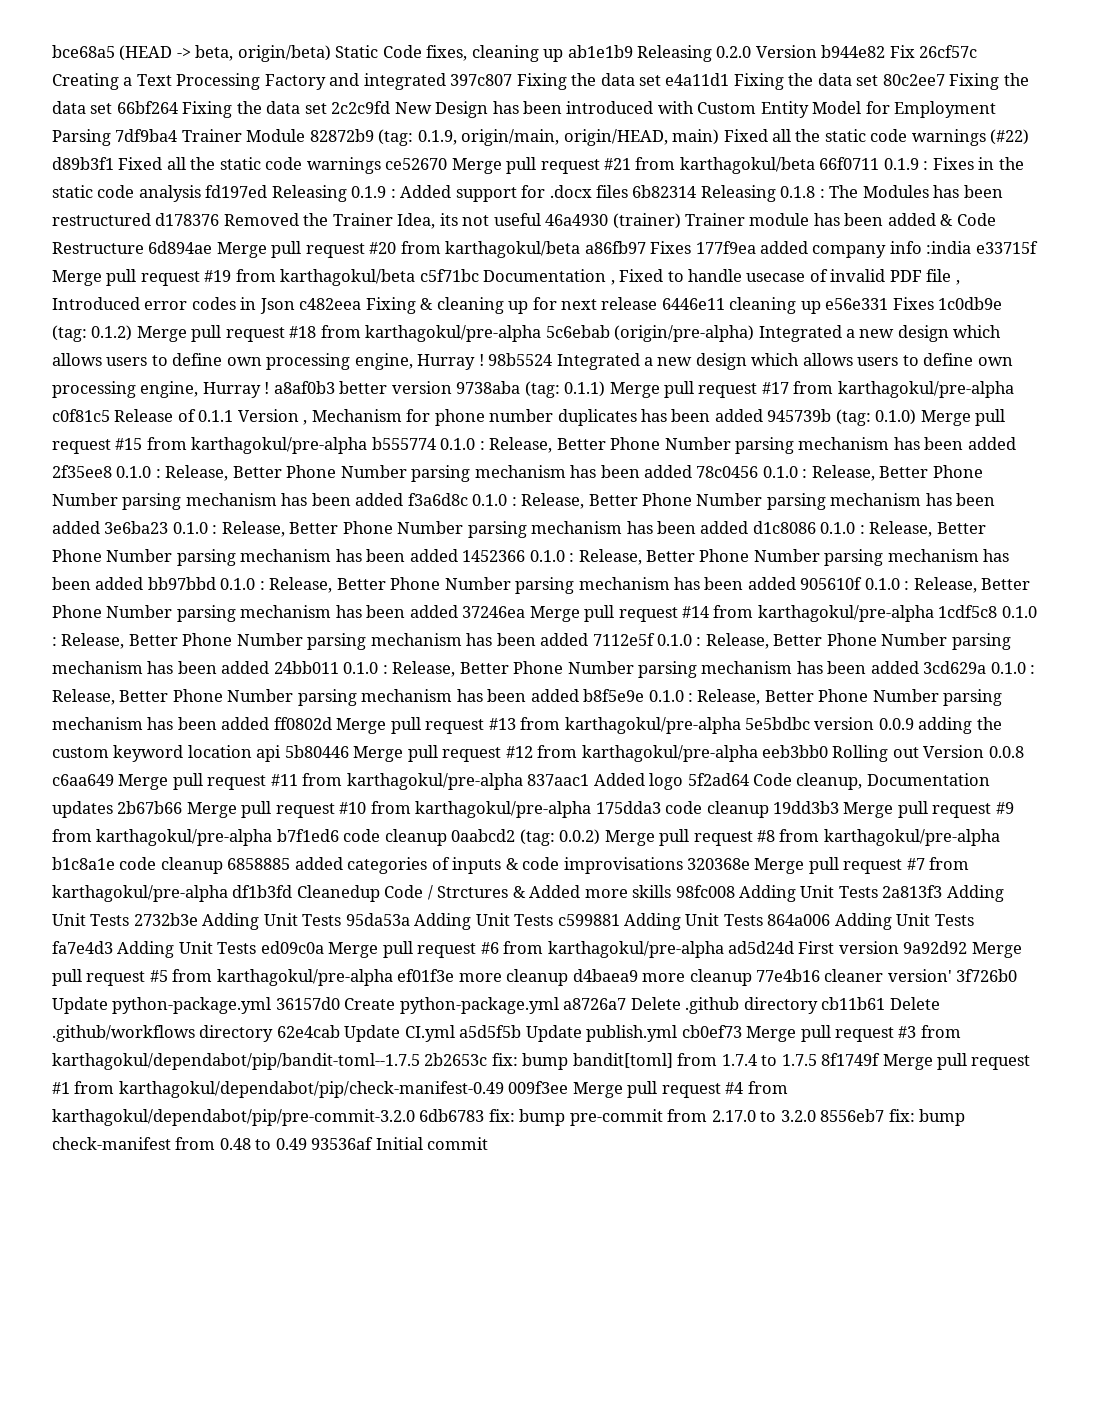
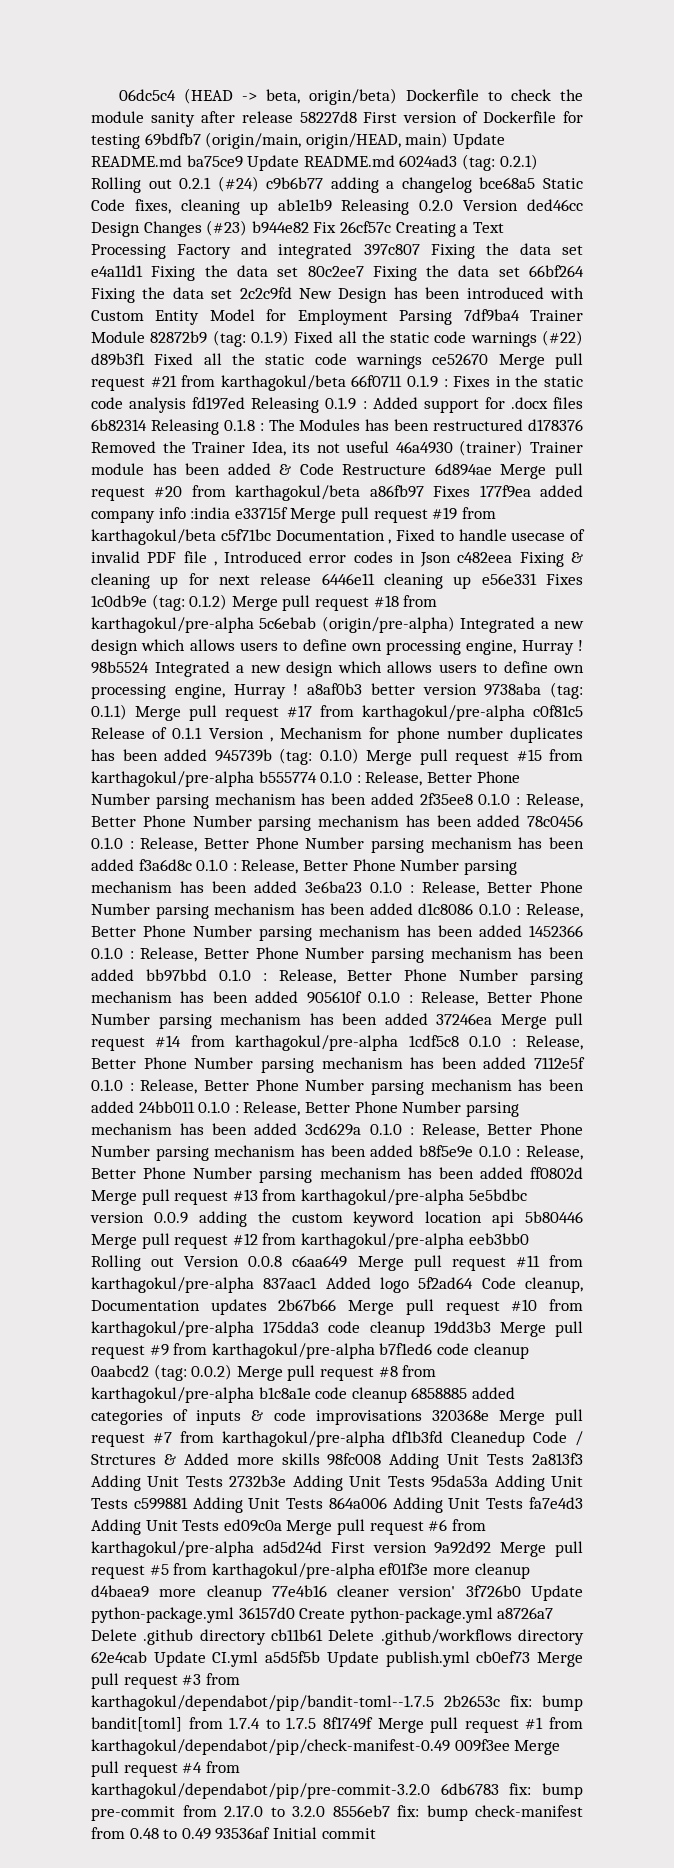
[52,45,115,58] bce68a5 -> [118,89,176,101] 06dc5c4
(331, 53) none -> [405,89,583,101] [91,111,584,127] [91,132,505,149] [91,154,538,171] [91,176,536,193] Dockerfile to check the module sanity after release 58227d8 First version of Dockerfile for testing 69bdfb7 (origin/main, origin/HEAD, main) Update README.md ba75ce9 Update README.md 6024ad3 (tag: 0.2.1) Rolling out 0.2.1 (#24) c9b6b77 adding a changelog bce68a5
(817, 51) none -> [527,199,583,211] [91,220,248,237] ded46cc Design Changes (#23)
[417,129,720,146] 0.1.9, origin/main, origin/HEAD, main) -> [250,330,289,346] 0.1.9)

